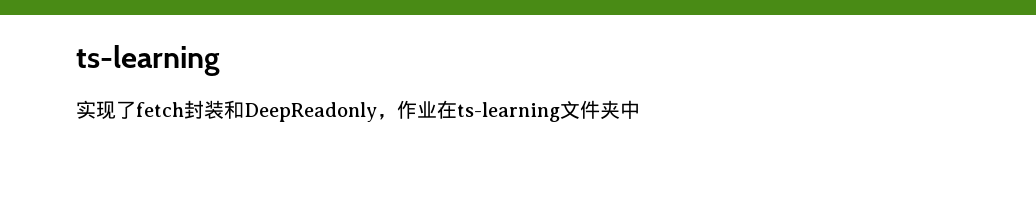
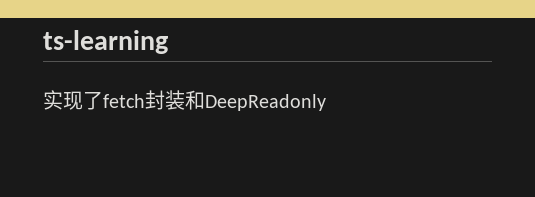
[377,100,640,122] ，作业在ts-learning文件夹中 -> (326, 102) none

